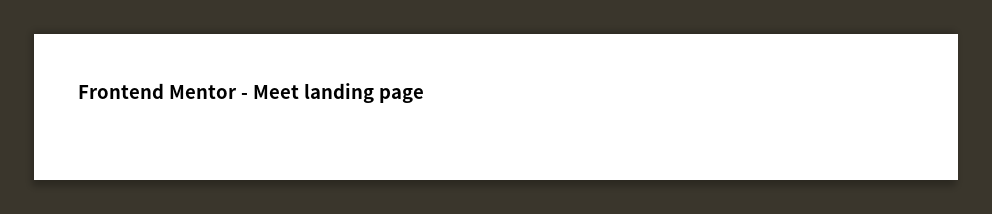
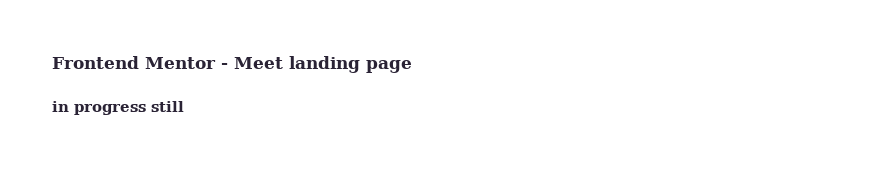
(424, 95) none -> [52,101,184,115] // in progress still

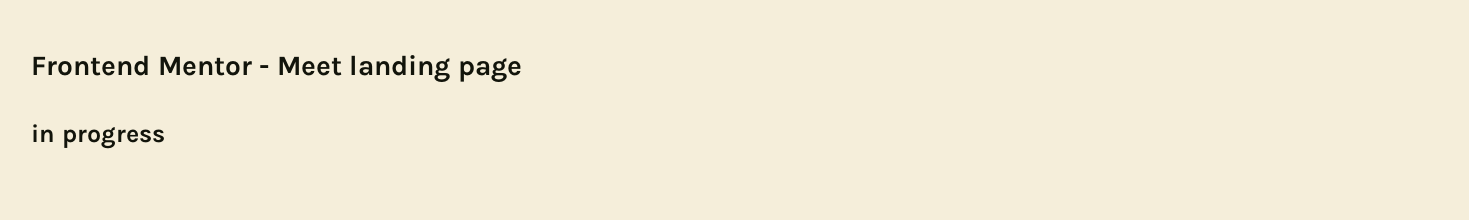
[151,101,184,112] still -> (165, 138) none

